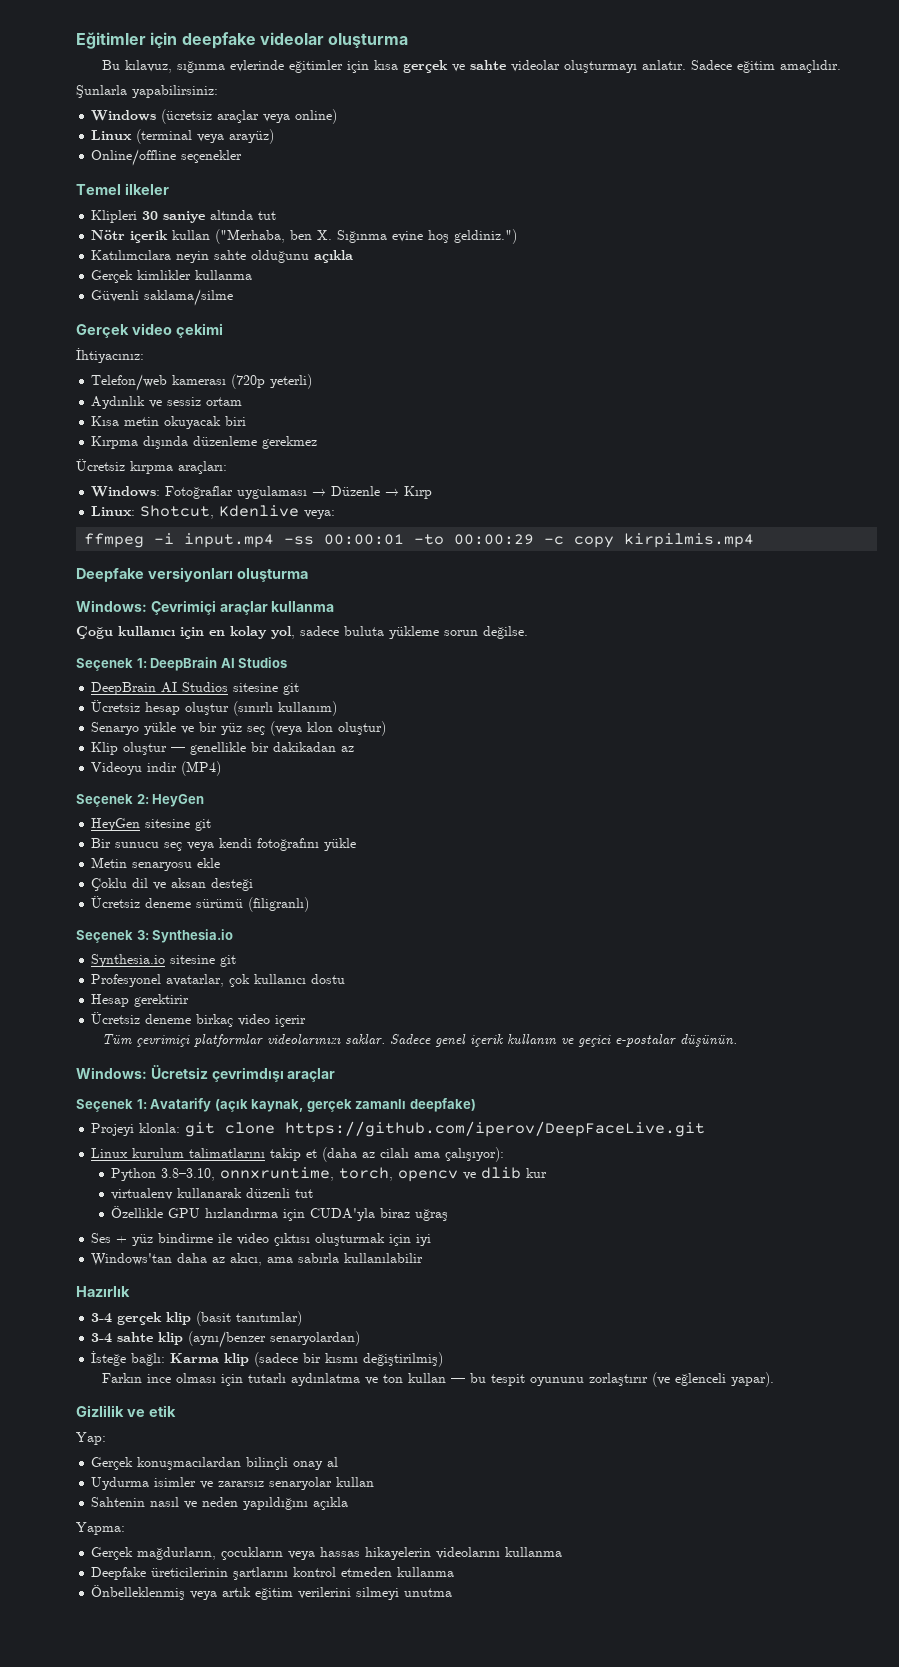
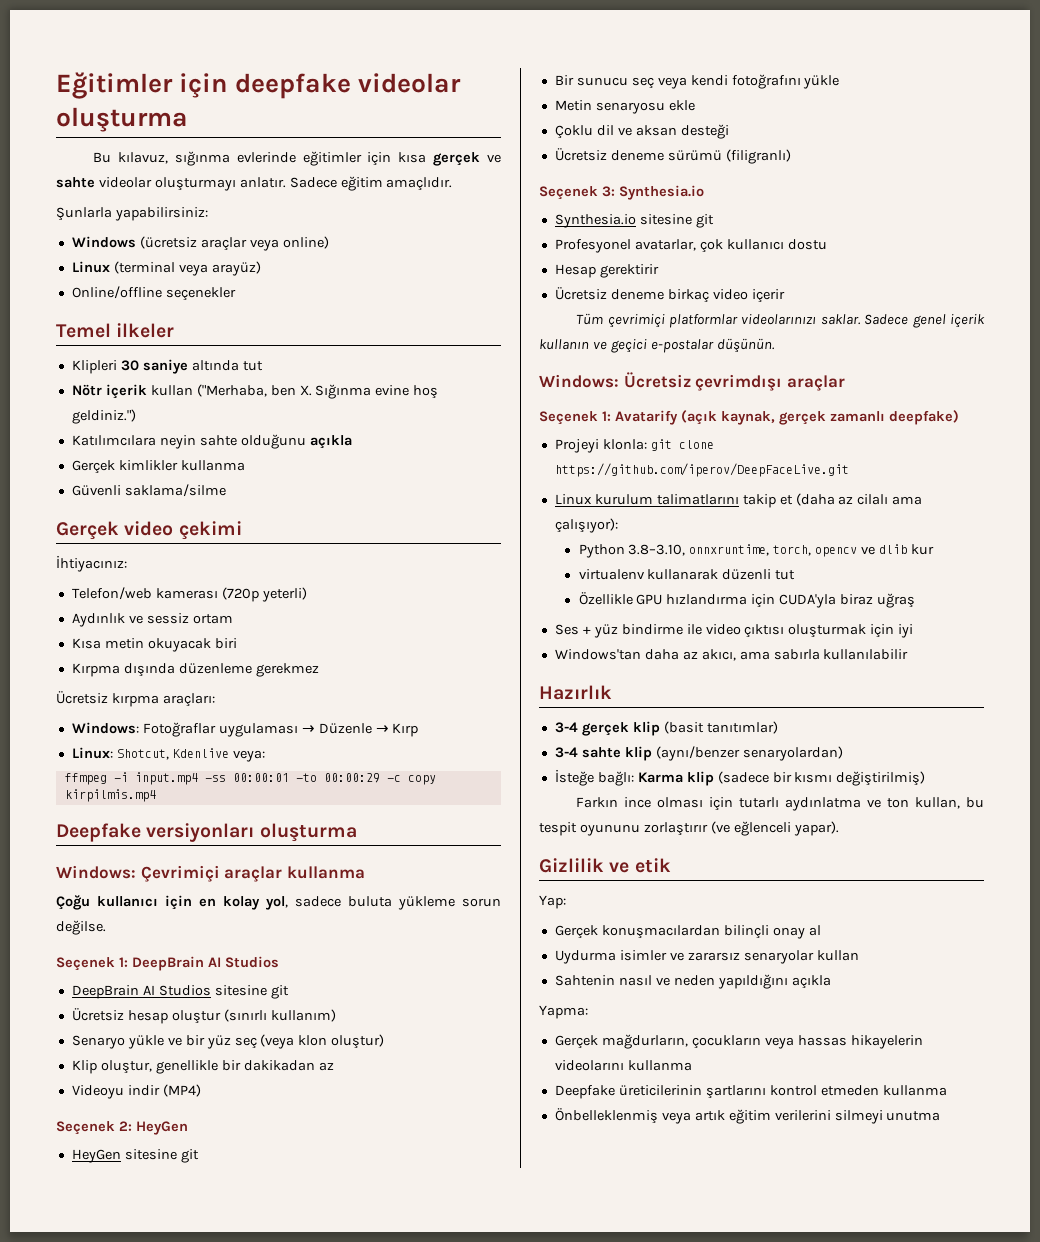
[123,742,186,755] oluştur — -> [100,1060,152,1074] oluştur,
[408,1373,466,1383] kullan — -> [915,797,961,809] kullan,

